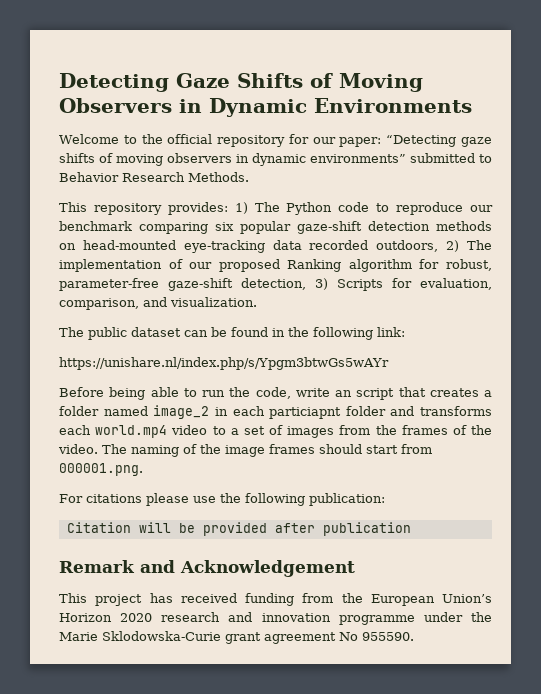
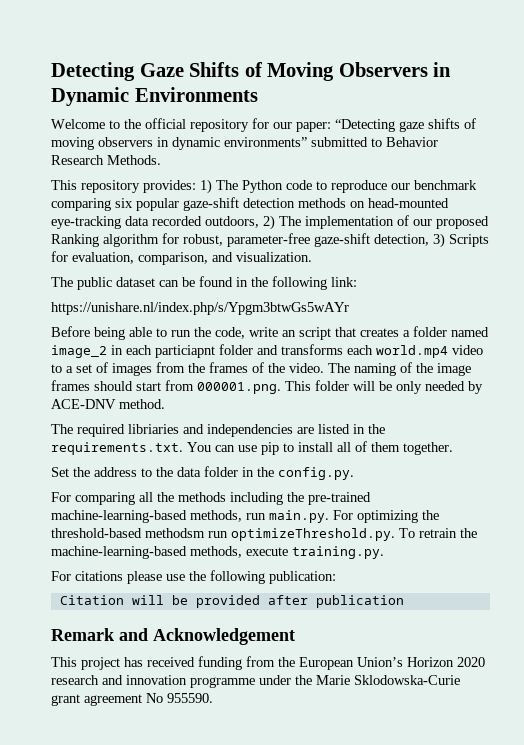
(143, 469) none -> [285,380,483,394] [51,399,165,409] [51,424,385,437] [51,441,453,455] [51,466,354,480] [51,492,371,505] [51,510,439,523] [51,528,477,541] [51,546,384,559] This folder will be only needed by ACE-DNV method. // The required libriaries and independencies are listed in the requirements.txt. You can use pip to install all of them together. // Set the address to the data folder in the config.py. // For comparing all the methods including the pre-trained machine-learning-based methods, run main.py. For optimizing the threshold-based methodsm run optimizeThreshold.py. To retrain the machine-learning-based methods, execute training.py.

